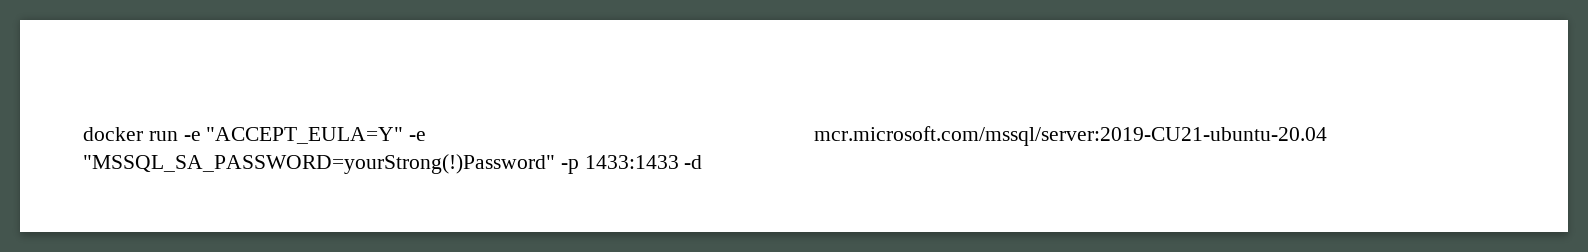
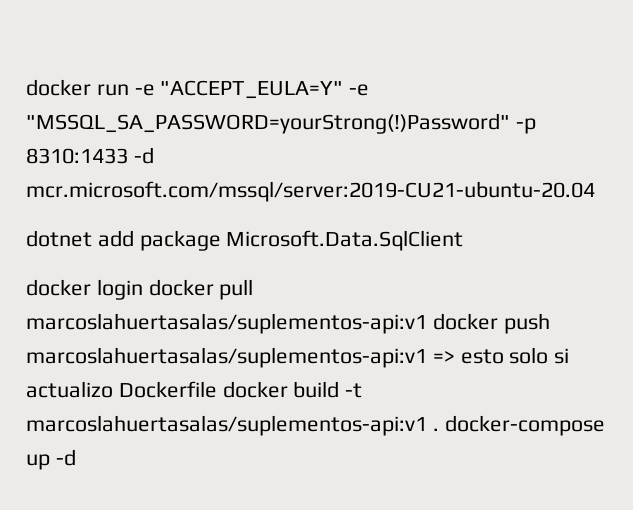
[584,155,679,169] 1433:1433 -> [26,148,128,164] 8310:1433
(1327, 136) none -> [26,230,464,251] [26,279,254,300] [26,313,550,334] [26,347,570,368] [26,381,363,398] [26,415,605,436] [26,449,76,470] // dotnet add package Microsoft.Data.SqlClient // docker login docker pull marcoslahuertasalas/suplementos-api:v1 docker push marcoslahuertasalas/suplementos-api:v1 => esto solo si actualizo Dockerfile docker build -t marcoslahuertasalas/suplementos-api:v1 . docker-compose up -d

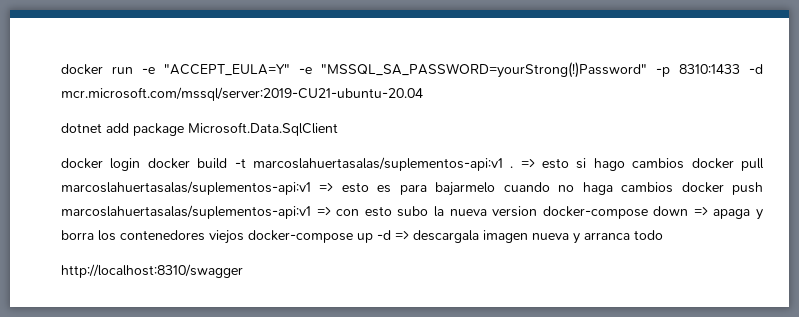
[219,279,254,300] [26,313,550,334] [26,347,570,368] [26,381,363,398] [26,415,605,436] [26,449,76,470] pull marcoslahuertasalas/suplementos-api:v1 docker push marcoslahuertasalas/suplementos-api:v1 => esto solo si actualizo Dockerfile docker build -t marcoslahuertasalas/suplementos-api:v1 . docker-compose up -d -> [197,157,764,171] [61,181,763,196] [61,205,763,220] [61,230,663,244] [61,264,243,278] build -t marcoslahuertasalas/suplementos-api:v1 . => esto si hago cambios docker pull marcoslahuertasalas/suplementos-api:v1 => esto es para bajarmelo cuando no haga cambios docker push marcoslahuertasalas/suplementos-api:v1 => con esto subo la nueva version docker-compose down => apaga y borra los contenedores viejos docker-compose up -d => descargala imagen nueva y arranca todo // http://localhost:8310/swagger

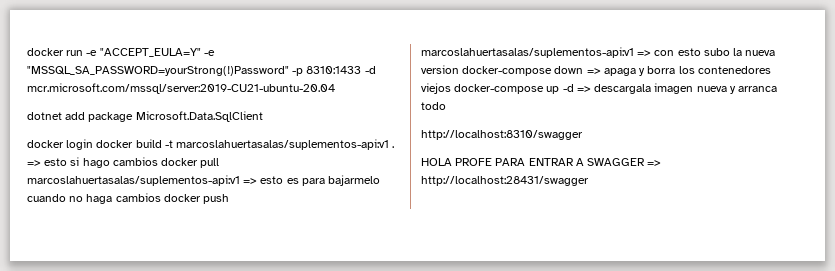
(243, 271) none -> [421,158,662,166] [421,176,589,186] // HOLA PROFE PARA ENTRAR A SWAGGER => http://localhost:28431/swagger

